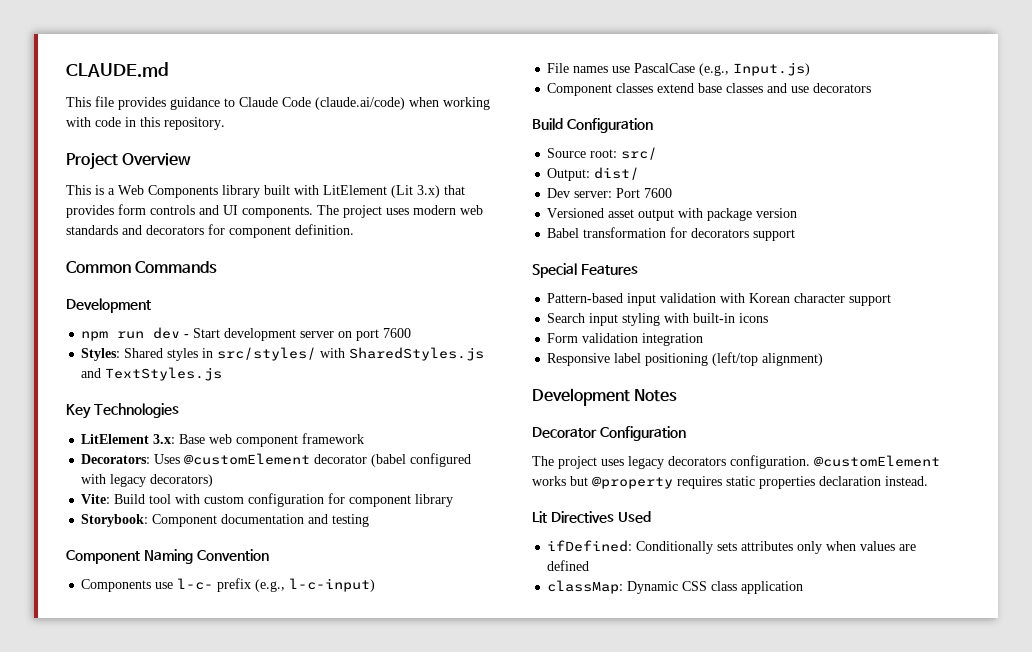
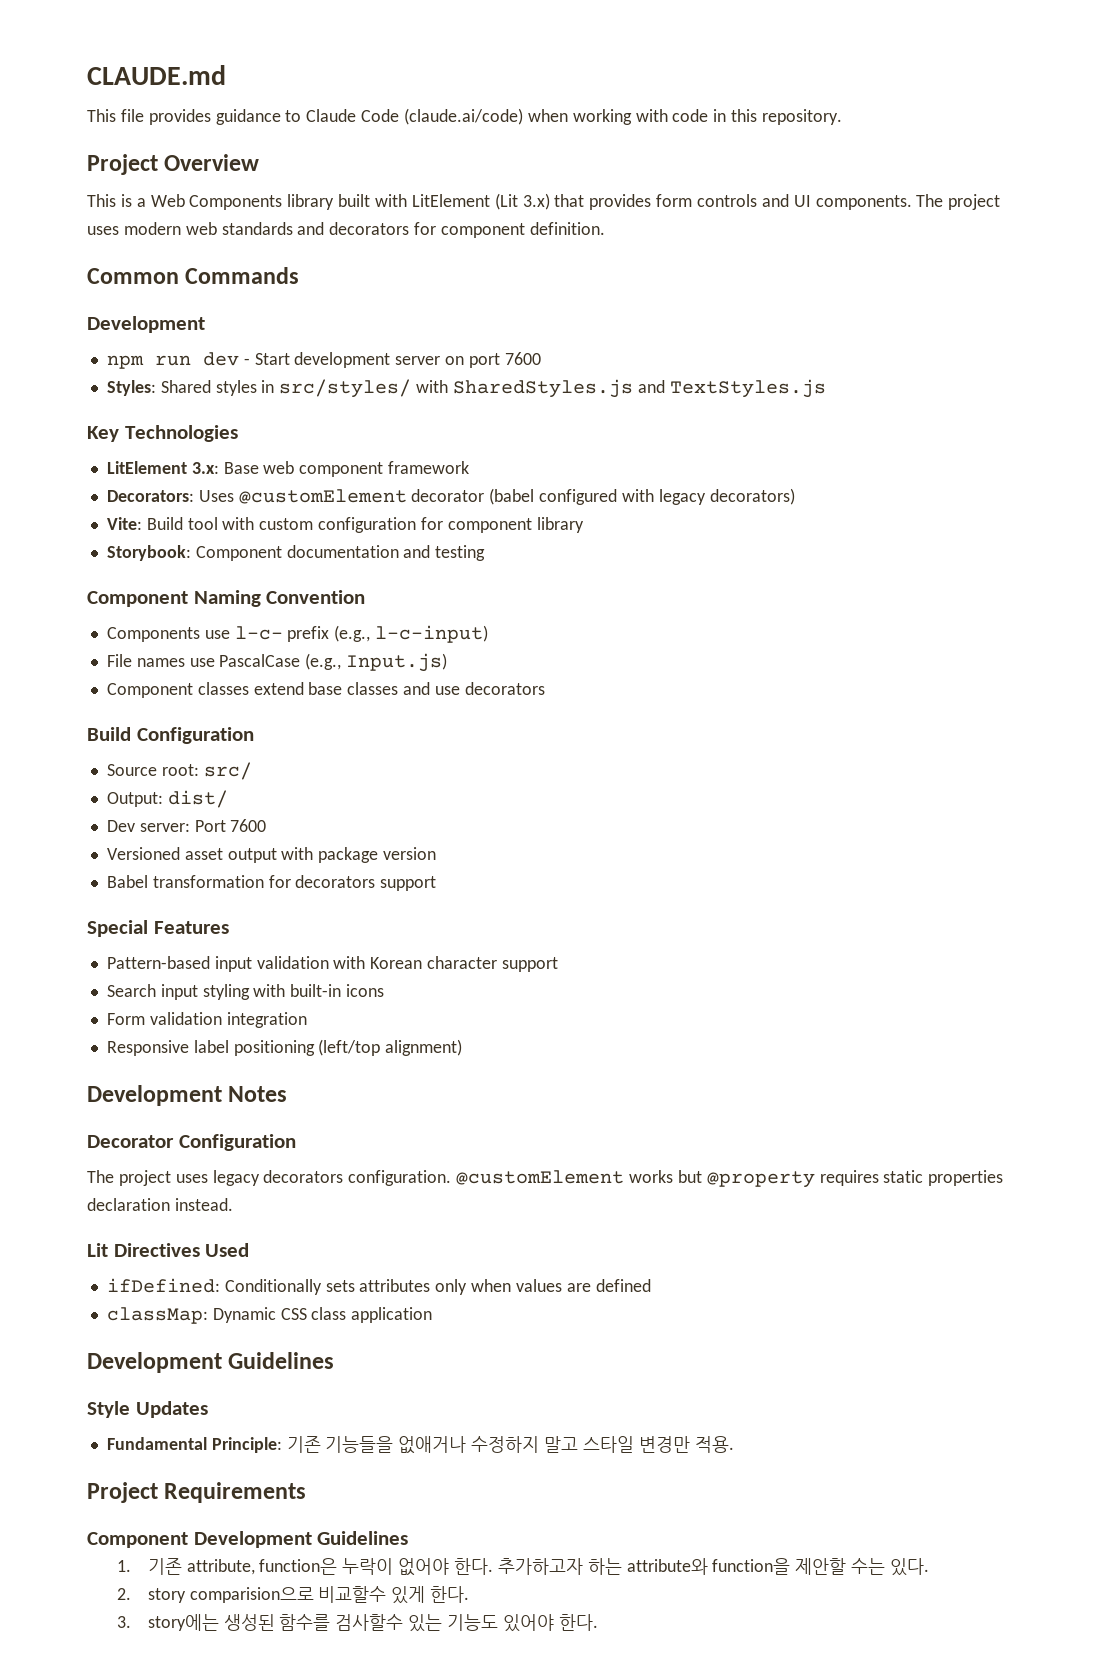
(804, 587) none -> [87,1352,335,1373] [87,1401,208,1418] [106,1436,734,1454] [87,1482,307,1503] [87,1531,409,1548] [117,1558,930,1576] [117,1586,470,1604] [117,1614,598,1632] // Development Guidelines // Style Updates // Fundamental Principle: 기존 기능들을 없애거나 수정하지 말고 스타일 변경만 적용. // Project Requirements // Component Development Guidelines // 1. 기존 attribute, function은 누락이 없어야 한다. 추가하고자 하는 attribute와 function을 제안할 수는 있다. // 2. story comparision으로 비교할수 있게 한다. // 3. story에는 생성된 함수를 검사할수 있는 기능도 있어야 한다.

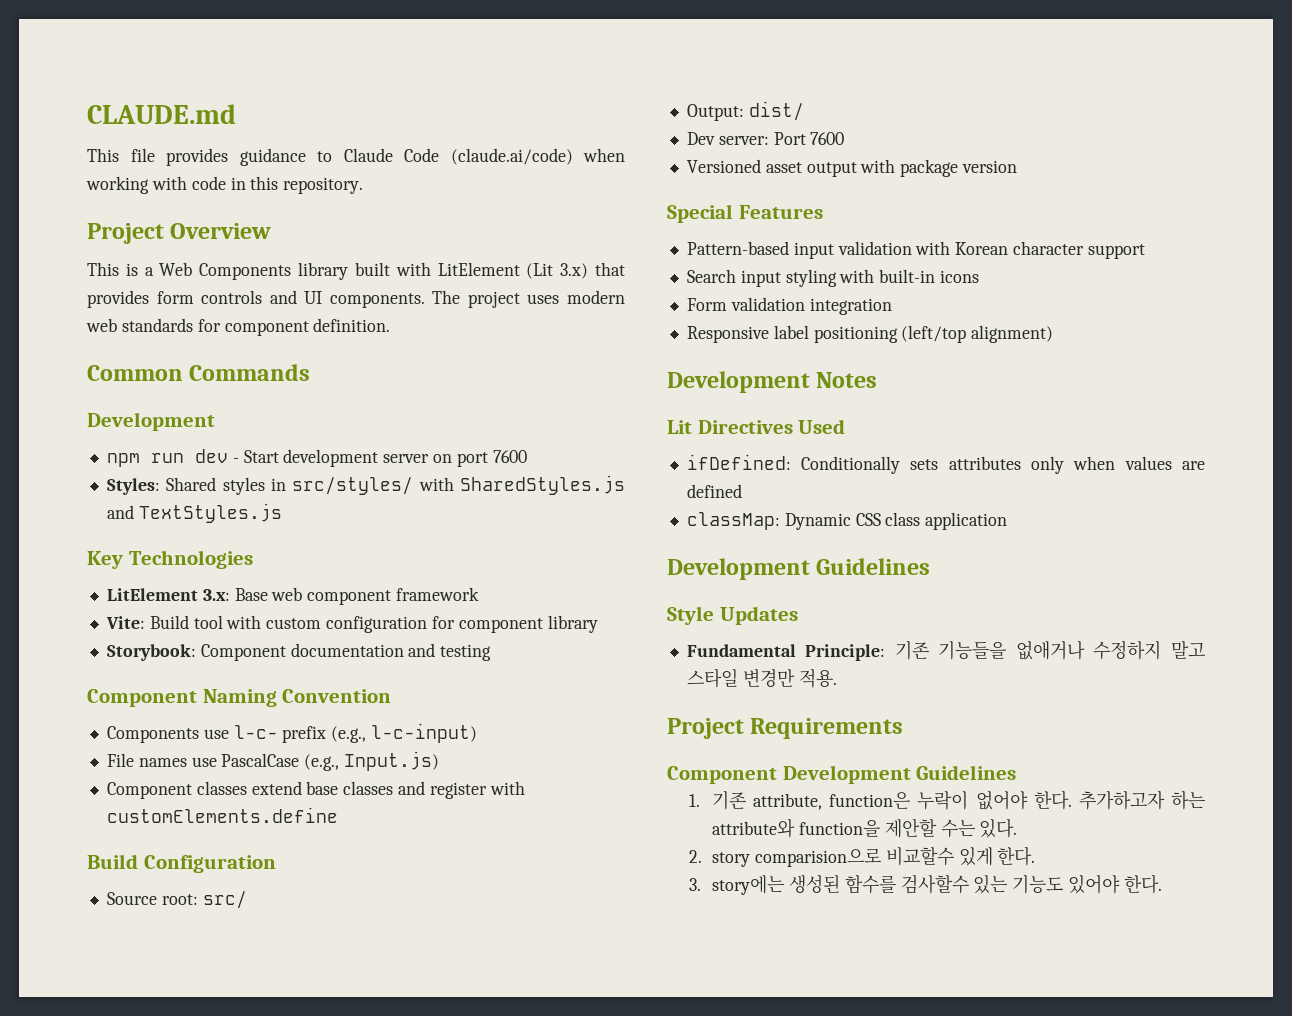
[297,222,410,235] and decorators -> (193, 325) none
[106,488,795,505] // Decorators: Uses @customElement decorator (babel configured with legacy decorators) -> (480, 594) none
[434,682,545,695] use decorators -> [429,781,525,799] [106,807,338,823] register with customElements.define
[106,875,437,891] // Babel transformation for decorators support -> (1018, 166) none
[87,1134,296,1151] [87,1170,1004,1188] [87,1198,233,1211] // Decorator Configuration // The project uses legacy decorators configuration. @customElement works but @property requires static properties declaration instead. -> (878, 380) none

